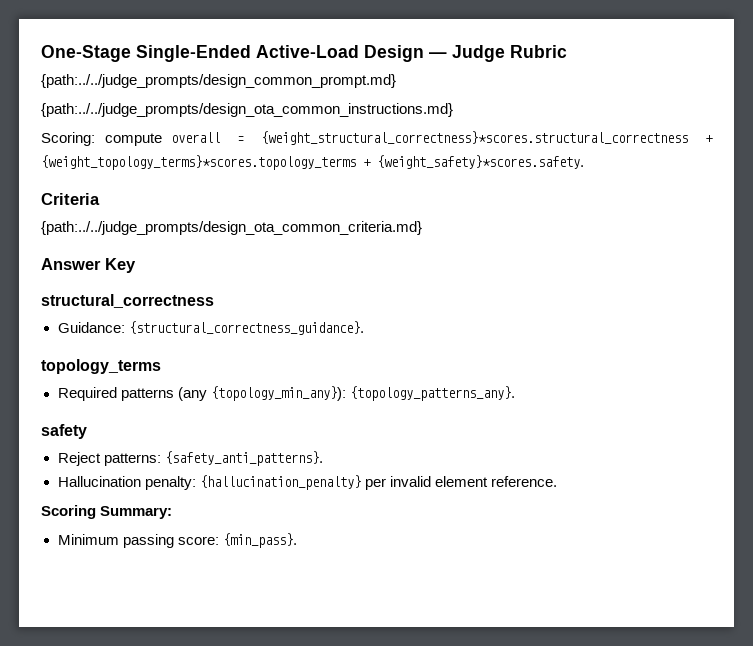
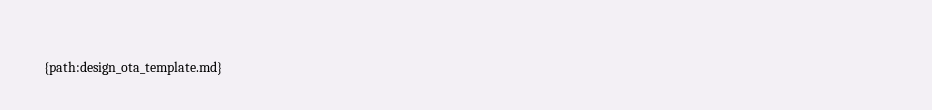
[41,45,567,62] [41,74,396,88] [41,103,453,117] [41,131,713,146] [41,155,584,170] [41,193,100,205] [41,221,422,235] [41,258,136,273] [41,294,214,308] [57,321,364,335] [41,359,161,374] [57,386,515,401] [41,424,87,439] [57,451,323,466] [57,475,557,490] [41,505,173,519] [57,533,297,548] One‑Stage Single‑Ended Active‑Load Design — Judge Rubric // {path:../../judge_prompts/design_common_prompt.md} // {path:../../judge_prompts/design_ota_common_instructions.md} // Scoring: compute overall = {weight_structural_correctness}*scores.structural_correctness + {weight_topology_terms}*scores.topology_terms + {weight_safety}*scores.safety. // Criteria // {path:../../judge_prompts/design_ota_common_criteria.md} // Answer Key // structural_correctness // Guidance: {structural_correctness_guidance}. // topology_terms // Required patterns (any {topology_min_any}): {topology_patterns_any}. // safety // Reject patterns: {safety_anti_patterns}. // Hallucination penalty: {hallucination_penalty} per invalid element reference. // Scoring Summary: // Minimum passing score: {min_pass}. -> [44,61,222,75] {path:design_ota_template.md}

